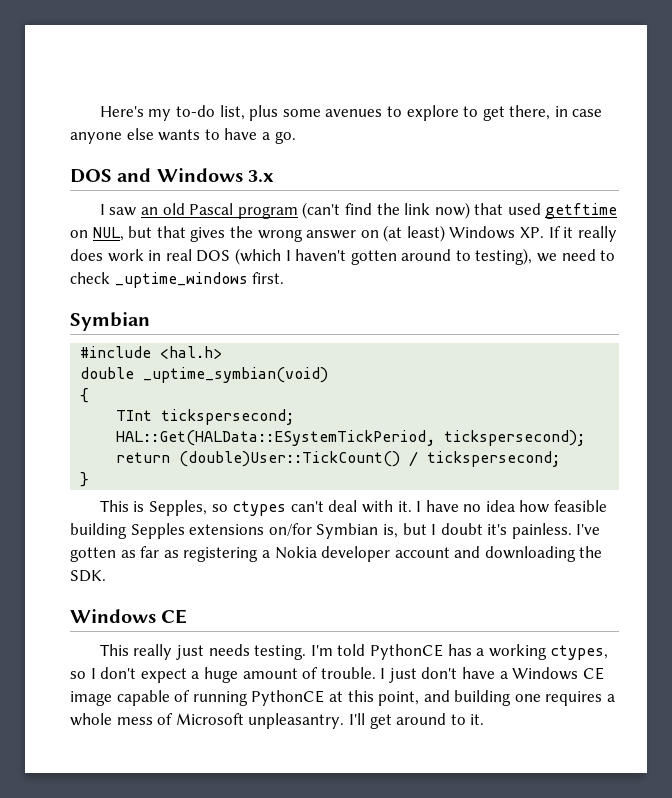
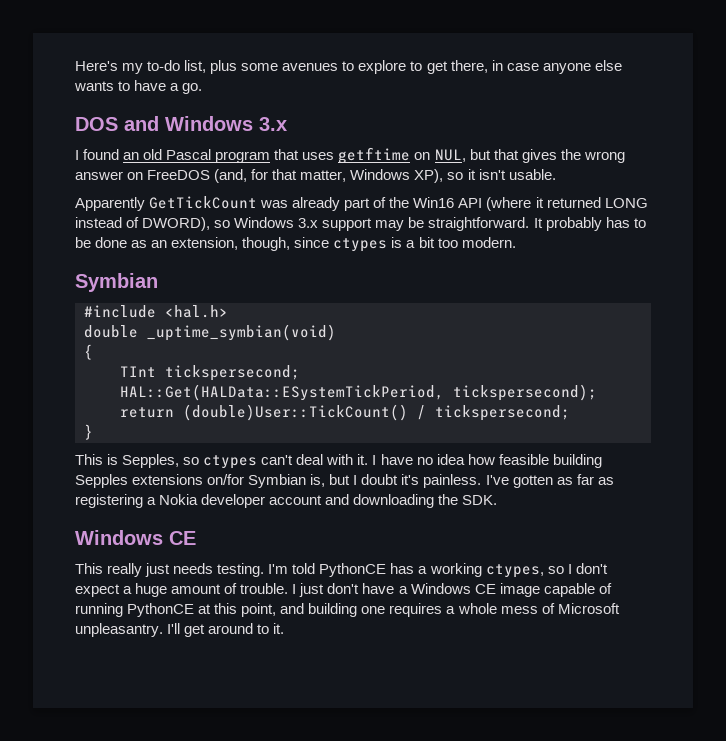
[109,207,137,216] saw -> [83,149,120,160] found
[302,202,541,219] (can't find the link now) that used -> [274,149,335,160] that uses
[383,225,617,242] [70,248,616,265] [70,272,285,288] (at least) Windows XP. If it really does work in real DOS (which I haven't gotten around to testing), we need to check _uptime_windows first. -> [147,169,556,183] [75,196,648,211] [75,217,646,231] [75,237,516,252] FreeDOS (and, for that matter, Windows XP), so it isn't usable. // Apparently GetTickCount was already part of the Win16 API (where it returned LONG instead of DWORD), so Windows 3.x support may be straightforward. It probably has to be done as an extension, though, since ctypes is a bit too modern.

